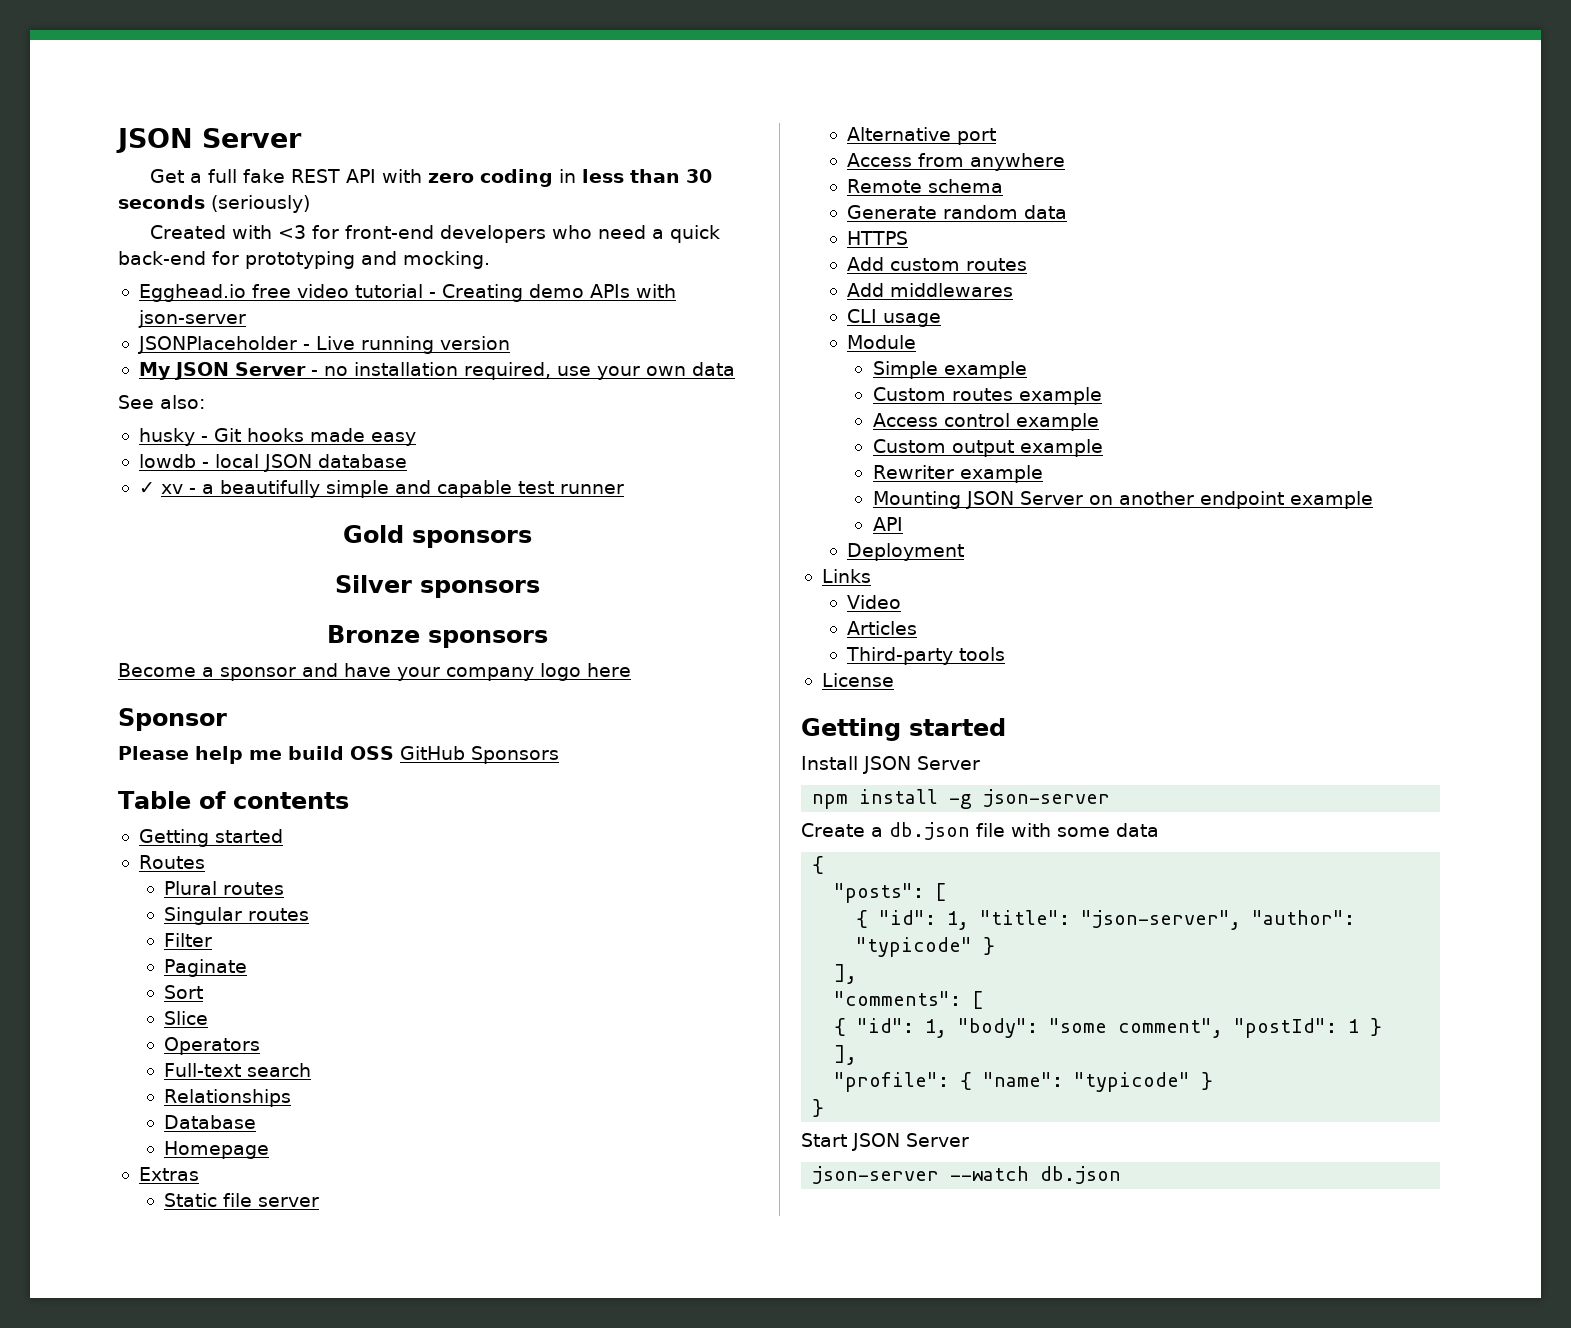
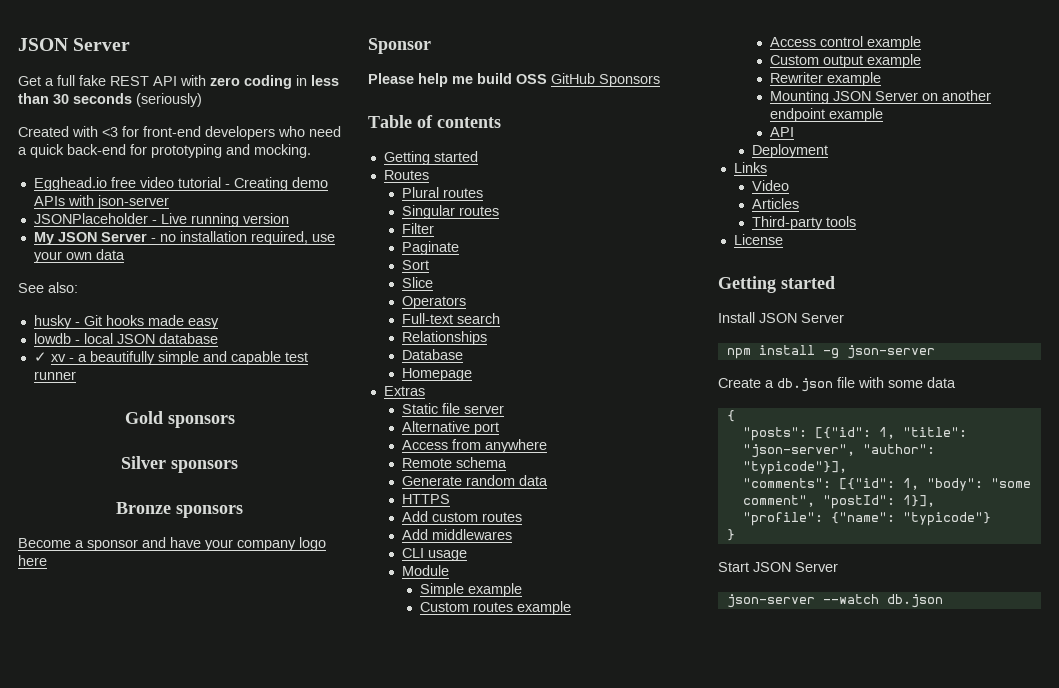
[935,883,947,901] [856,910,937,928] [ // { "id": -> [814,427,871,439] [{"id":
[856,937,996,957] [834,964,858,984] [834,991,984,1009] [834,1018,915,1036] "typicode" } // ], // "comments": [ // { "id": -> [742,461,847,475] [742,478,895,490] "typicode"}], // "comments": [{"id":
[1348,1018,1383,1036] [834,1045,858,1065] [834,1072,1214,1092] 1 } // ], // "profile": { "name": "typicode" } -> [902,495,935,507] [742,512,991,526] 1}], // "profile": {"name": "typicode"}

